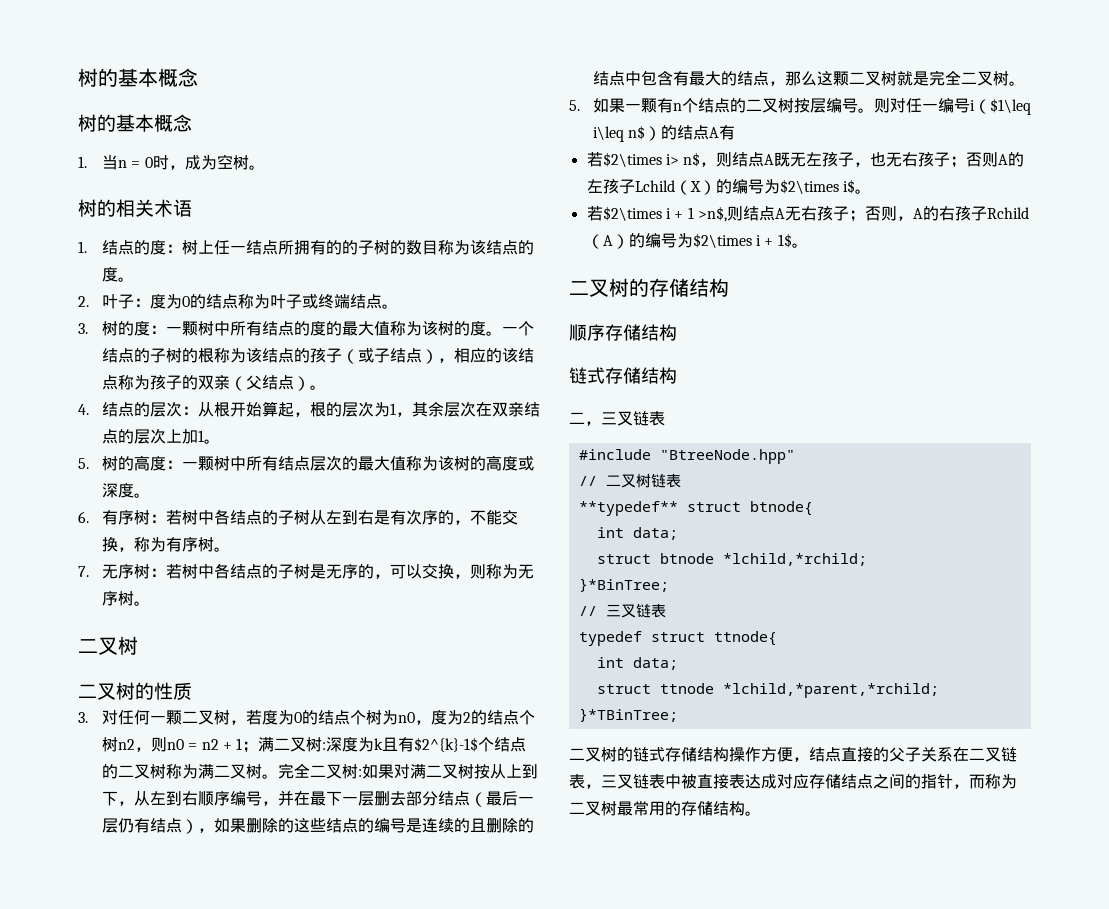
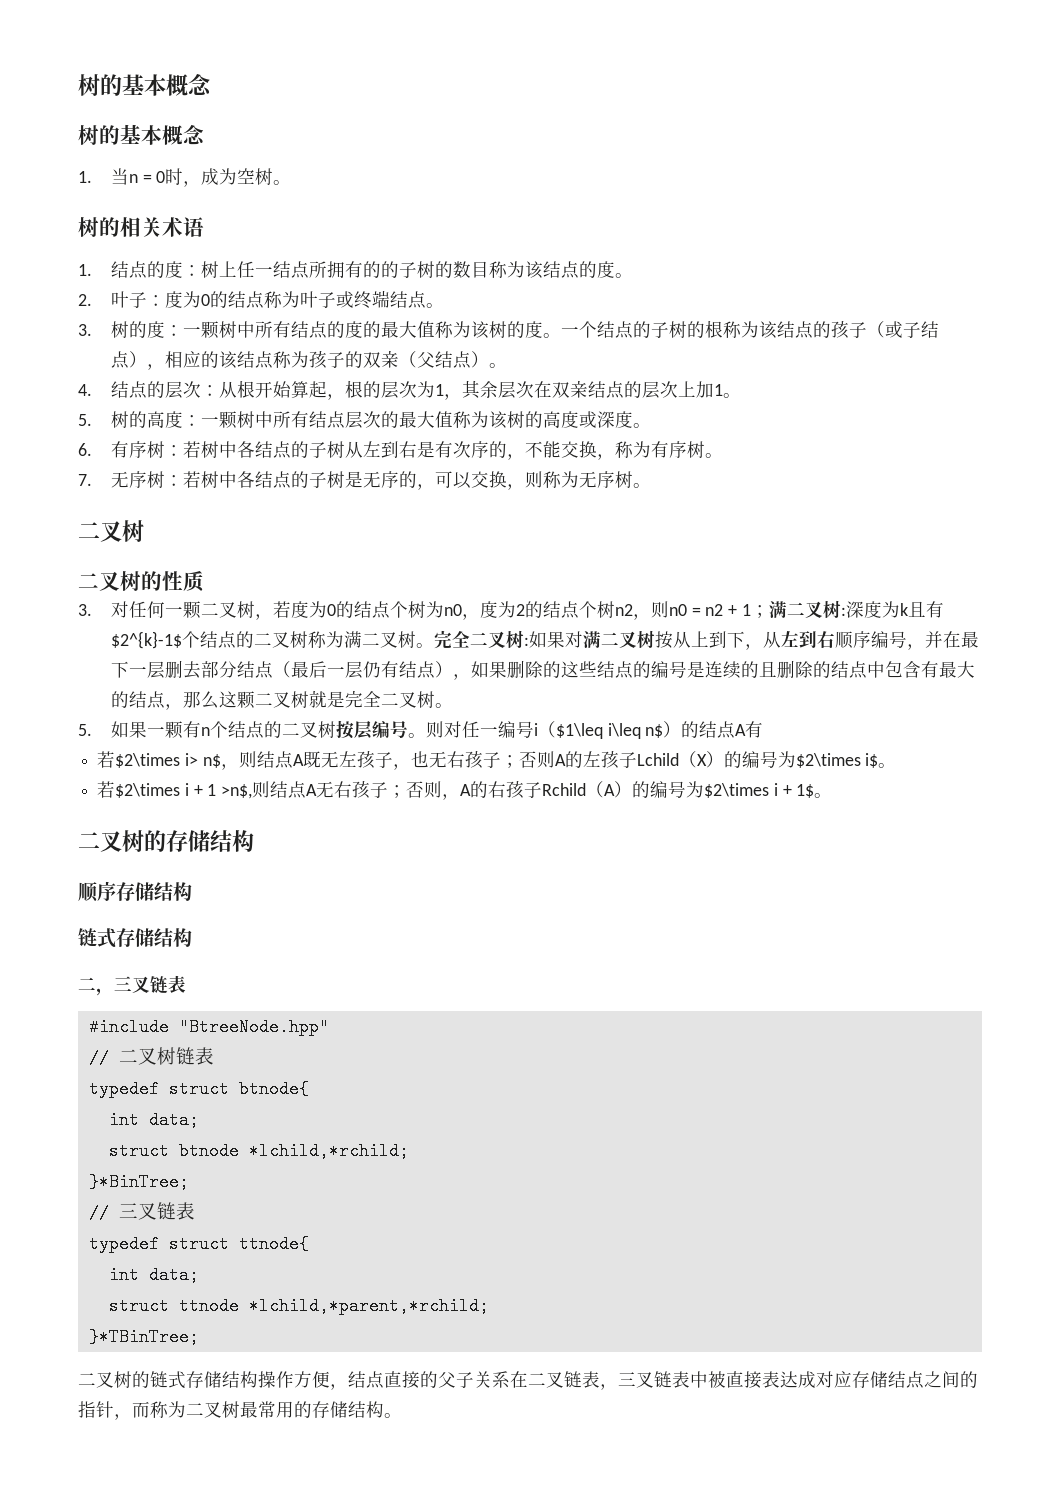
[578,501,678,516] **typedef** -> [88,1080,159,1098] typedef

